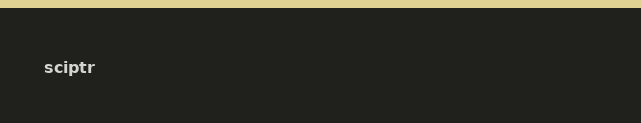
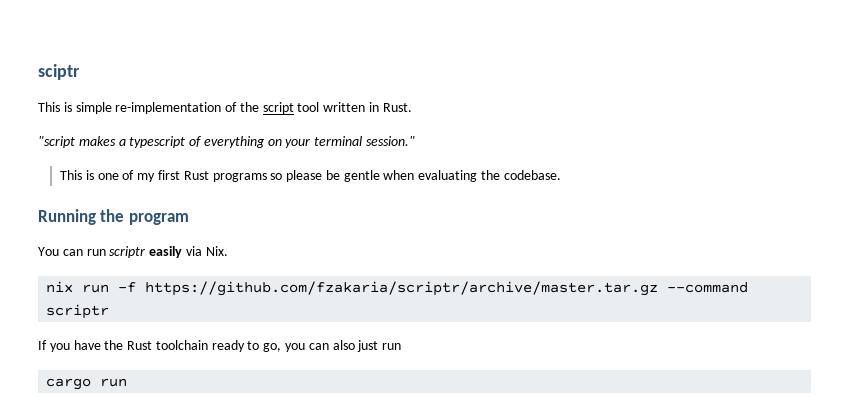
(95, 68) none -> [38,102,412,114] [38,136,416,148] [60,170,561,182] [38,209,189,225] [38,246,228,258] [46,281,749,296] [46,304,110,319] [38,340,402,352] [46,378,128,390] // This is simple re-implementation of the script tool written in Rust. // "script makes a typescript of everything on your terminal session." // This is one of my first Rust programs so please be gentle when evaluating the codebase. // Running the program // You can run scriptr easily via Nix. // nix run -f https://github.com/fzakaria/scriptr/archive/master.tar.gz --command scriptr // If you have the Rust toolchain ready to go, you can also just run // cargo run

